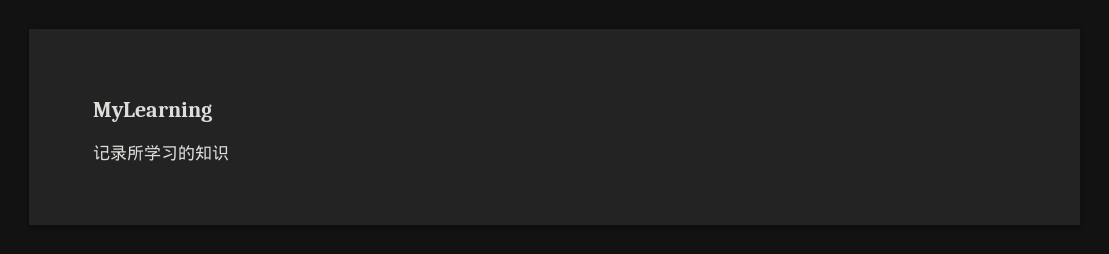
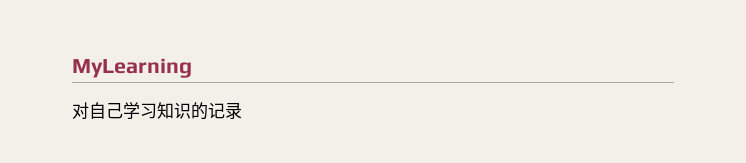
[93,145,229,161] 记录所学习的知识 -> [72,102,242,120] 对自己学习知识的记录

